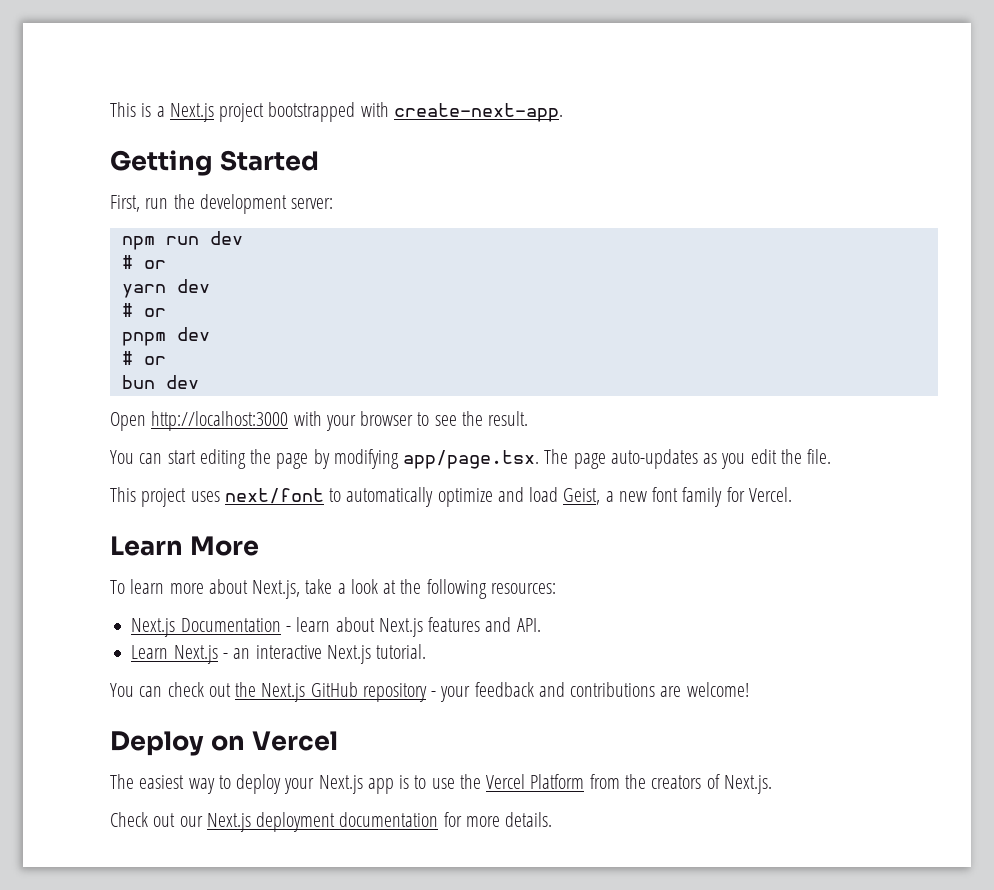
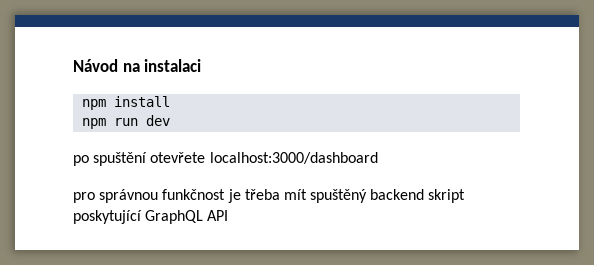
[110,102,563,122] [110,150,319,176] [110,194,334,214] [121,231,243,250] [121,255,166,269] [121,279,210,298] [121,303,166,317] [121,327,210,346] [121,351,166,365] [121,375,199,389] [110,411,529,431] [110,449,832,469] [110,487,792,507] [110,536,259,556] [110,579,556,599] [131,617,541,637] [131,644,427,664] [110,682,749,702] [110,731,338,756] [110,774,772,794] [110,812,553,832] This is a Next.js project bootstrapped with create-next-app. // Getting Started // First, run the development server: // npm run dev // # or // yarn dev // # or // pnpm dev // # or // bun dev // Open http://localhost:3000 with your browser to see the result. // You can start editing the page by modifying app/page.tsx. The page auto-updates as you edit the file. // This project uses next/font to automatically optimize and load Geist, a new font family for Vercel. // Learn More // To learn more about Next.js, take a look at the following resources: // Next.js Documentation - learn about Next.js features and API. // Learn Next.js - an interactive Next.js tutorial. // You can check out the Next.js GitHub repository - your feedback and contributions are welcome! // Deploy on Vercel // The easiest way to deploy your Next.js app is to use the Vercel Platform from the creators of Next.js. // Check out our Next.js deployment documentation for more details. -> [73,59,202,72] [82,96,171,110] [82,115,171,129] [73,152,378,166] [73,189,466,203] [73,210,229,224] Návod na instalaci // npm install // npm run dev // po spuštění otevřete localhost:3000/dashboard // pro správnou funkčnost je třeba mít spuštěný backend skript poskytující GraphQL API

